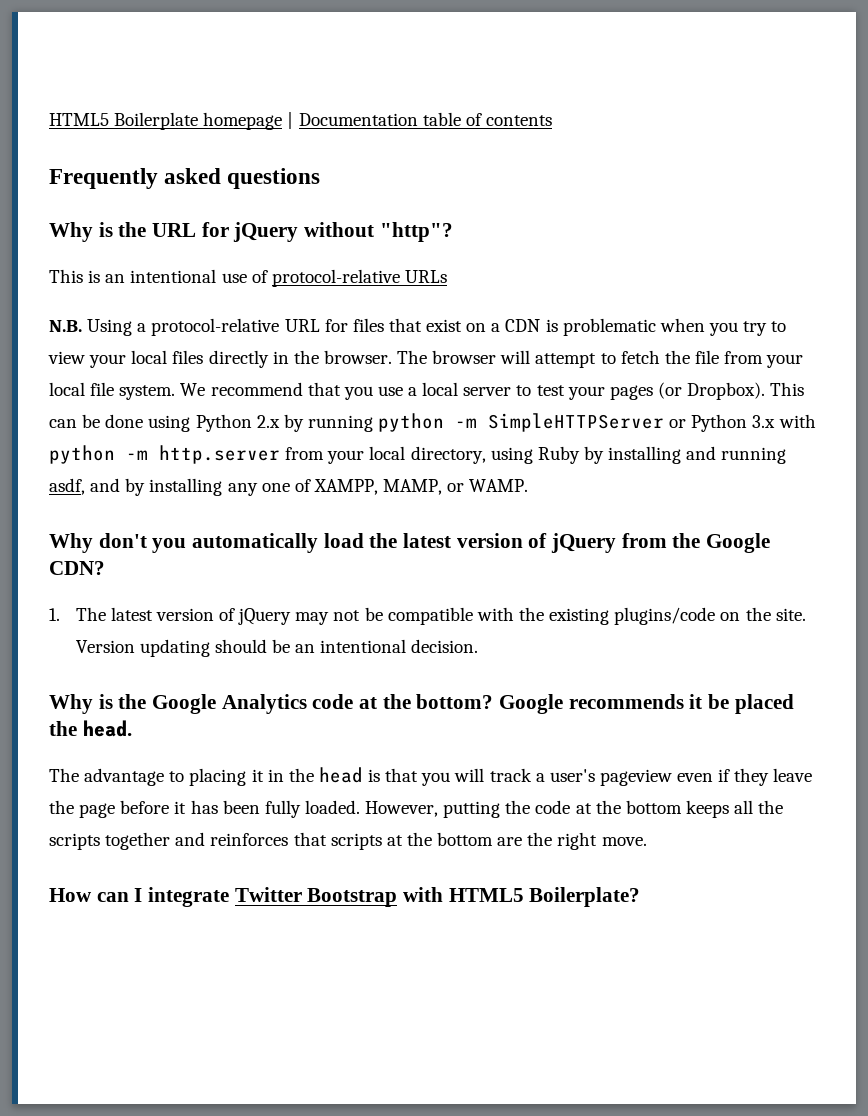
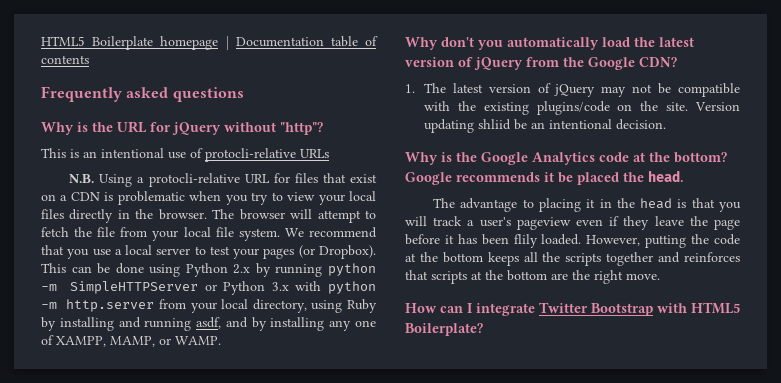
[271,269,400,287] protocol-relative -> [205,148,296,162] protocli-relative
[151,318,280,336] protocol-relative -> [148,173,240,187] protocli-relative
[214,639,267,653] should -> [477,119,511,130] shliid
[264,800,301,818] fully -> [513,234,538,248] flily

